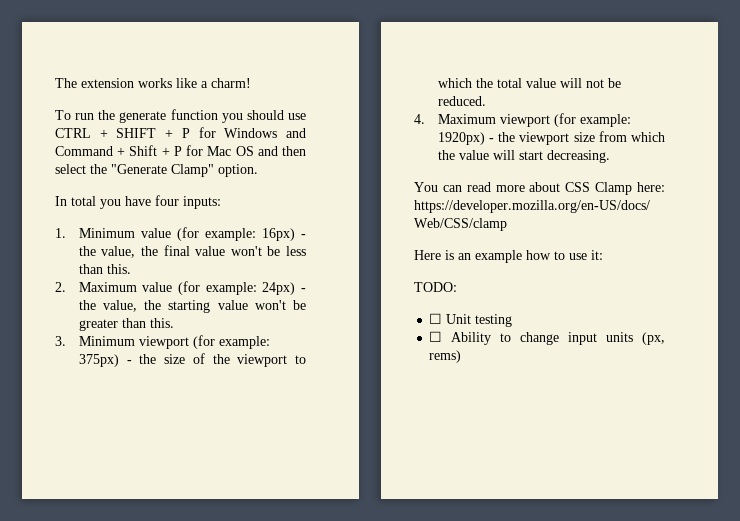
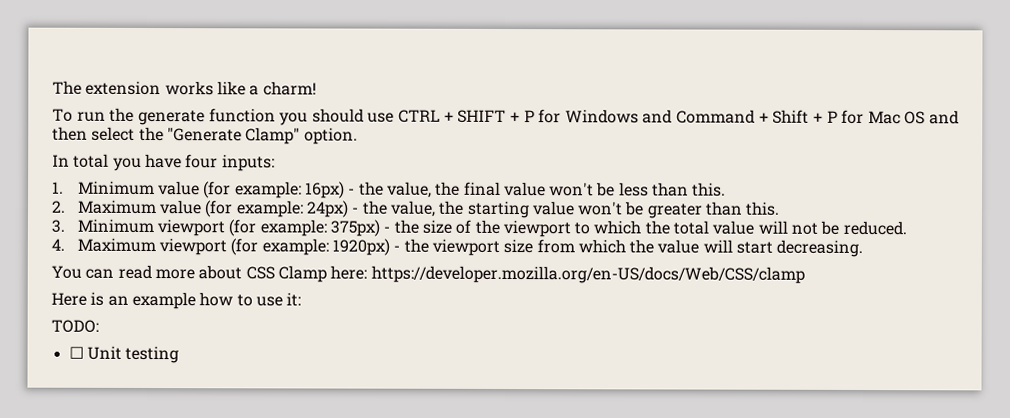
[429,331,665,345] [429,350,462,363] // ☐ Ability to change input units (px, rems) -> (180, 354) none

